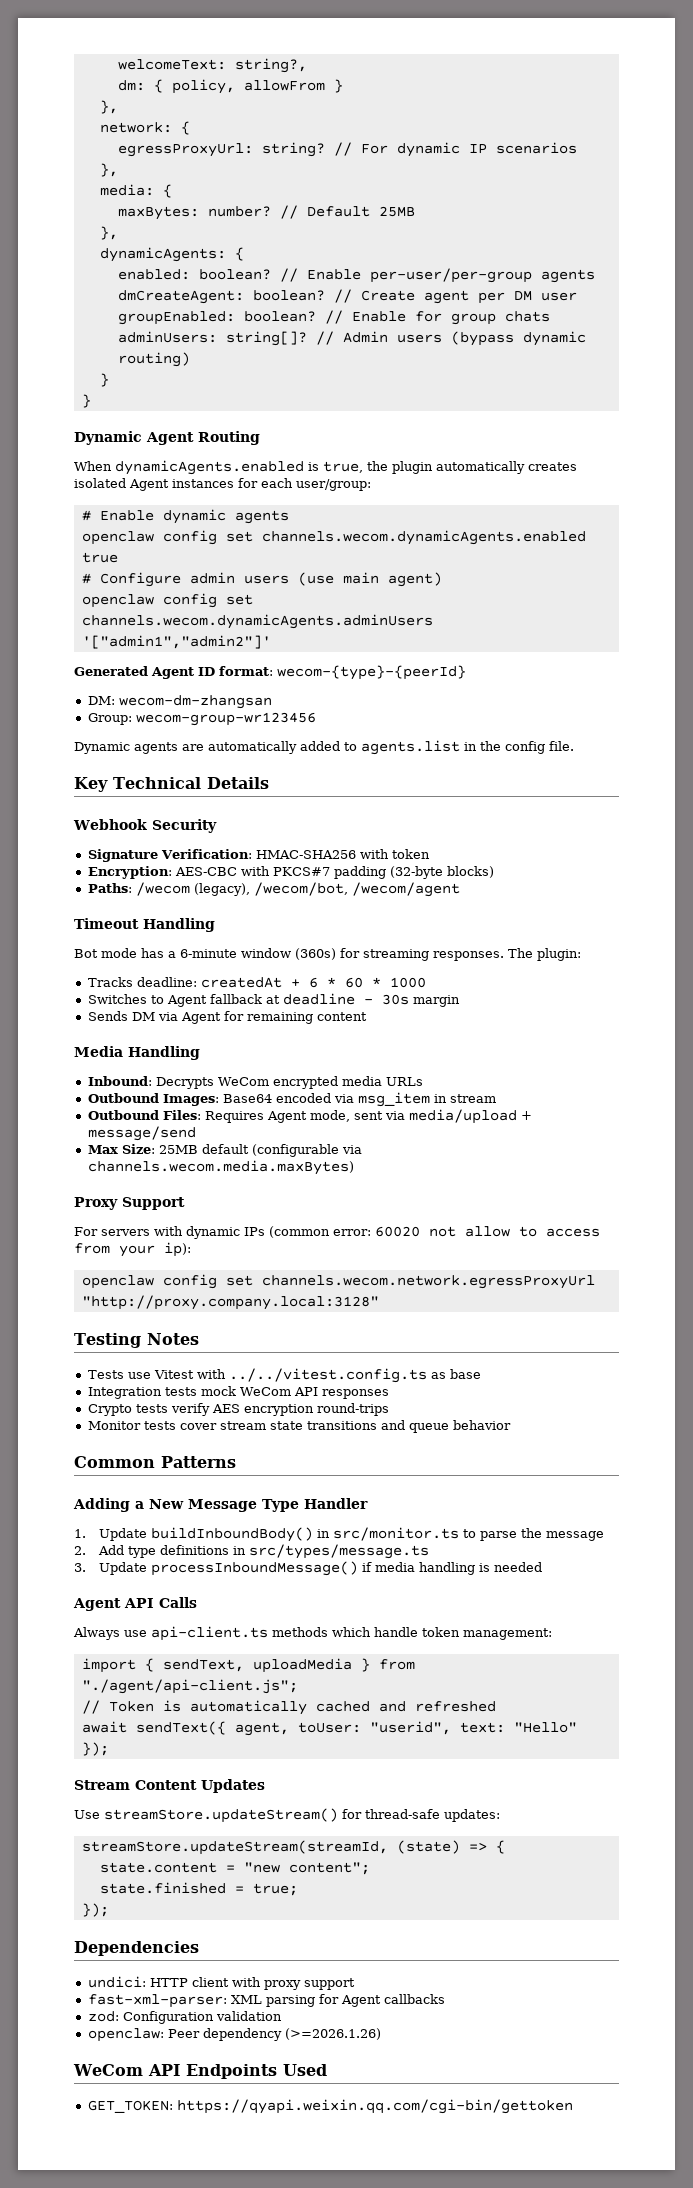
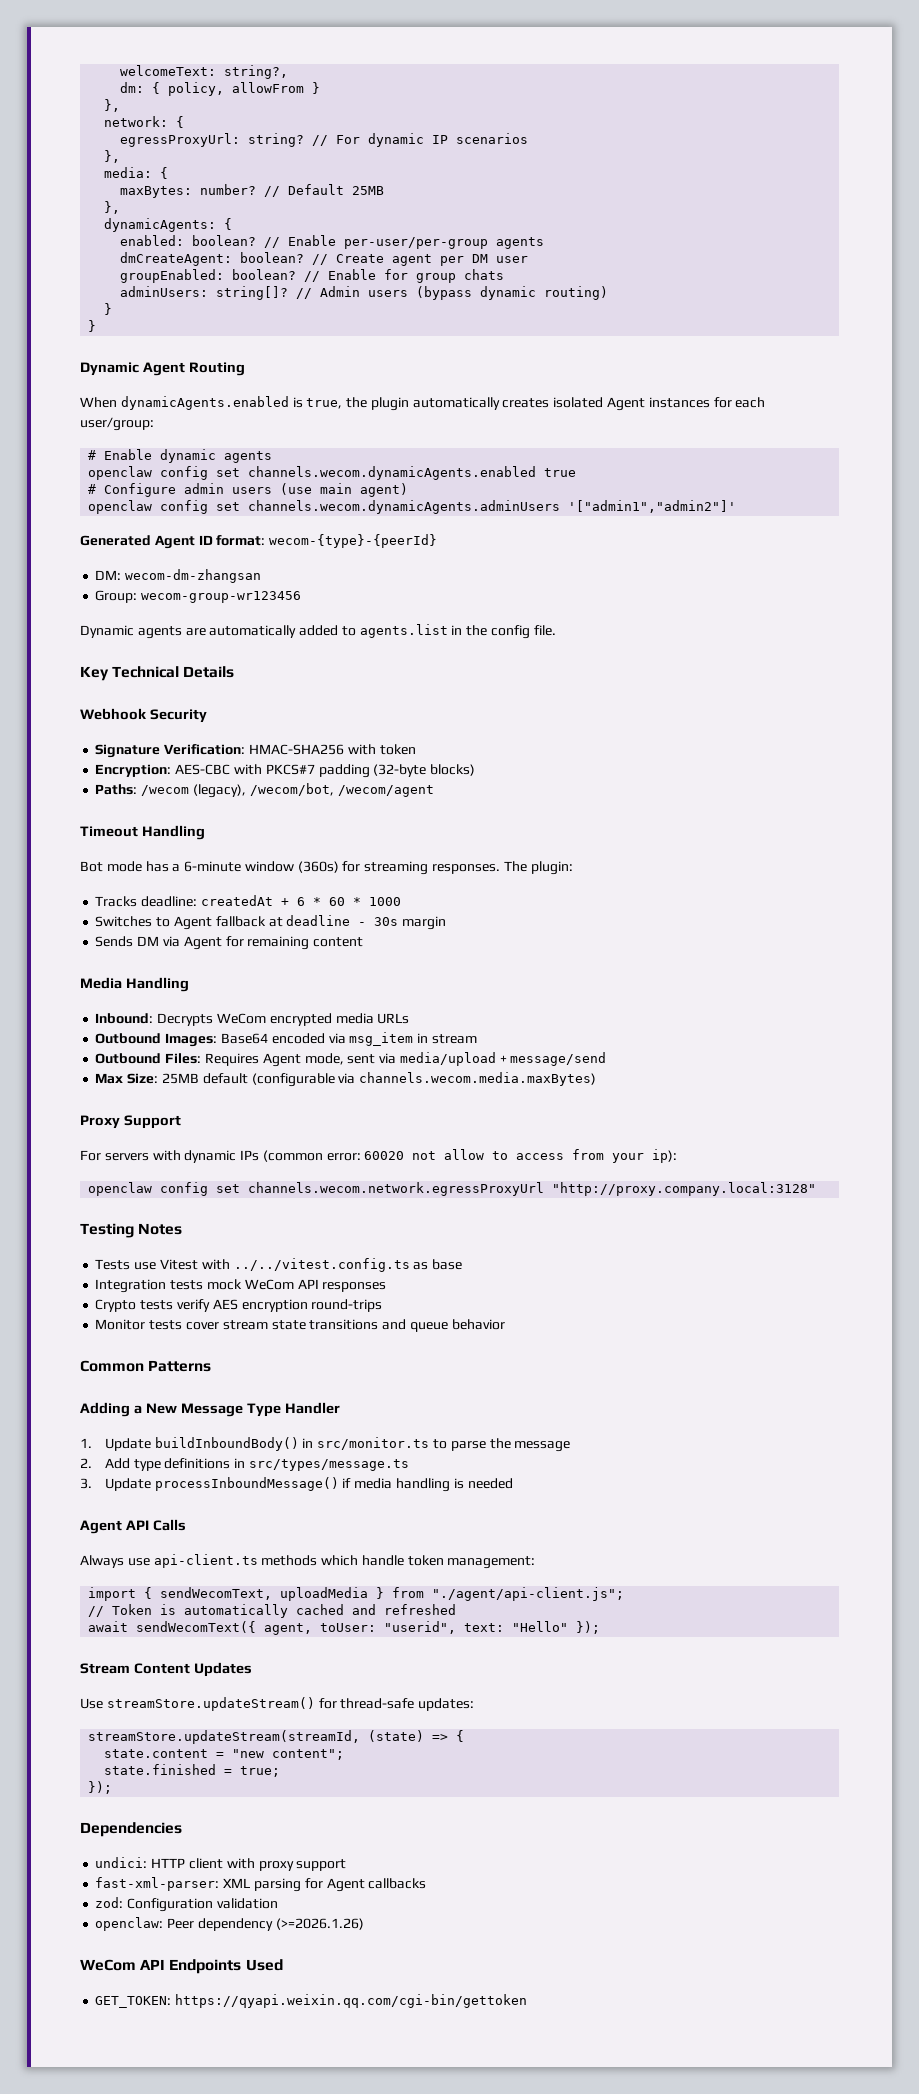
[162,1659,244,1672] sendText, -> [160,1587,273,1600] sendWecomText,
[135,1721,226,1735] sendText({ -> [136,1621,257,1633] sendWecomText({

